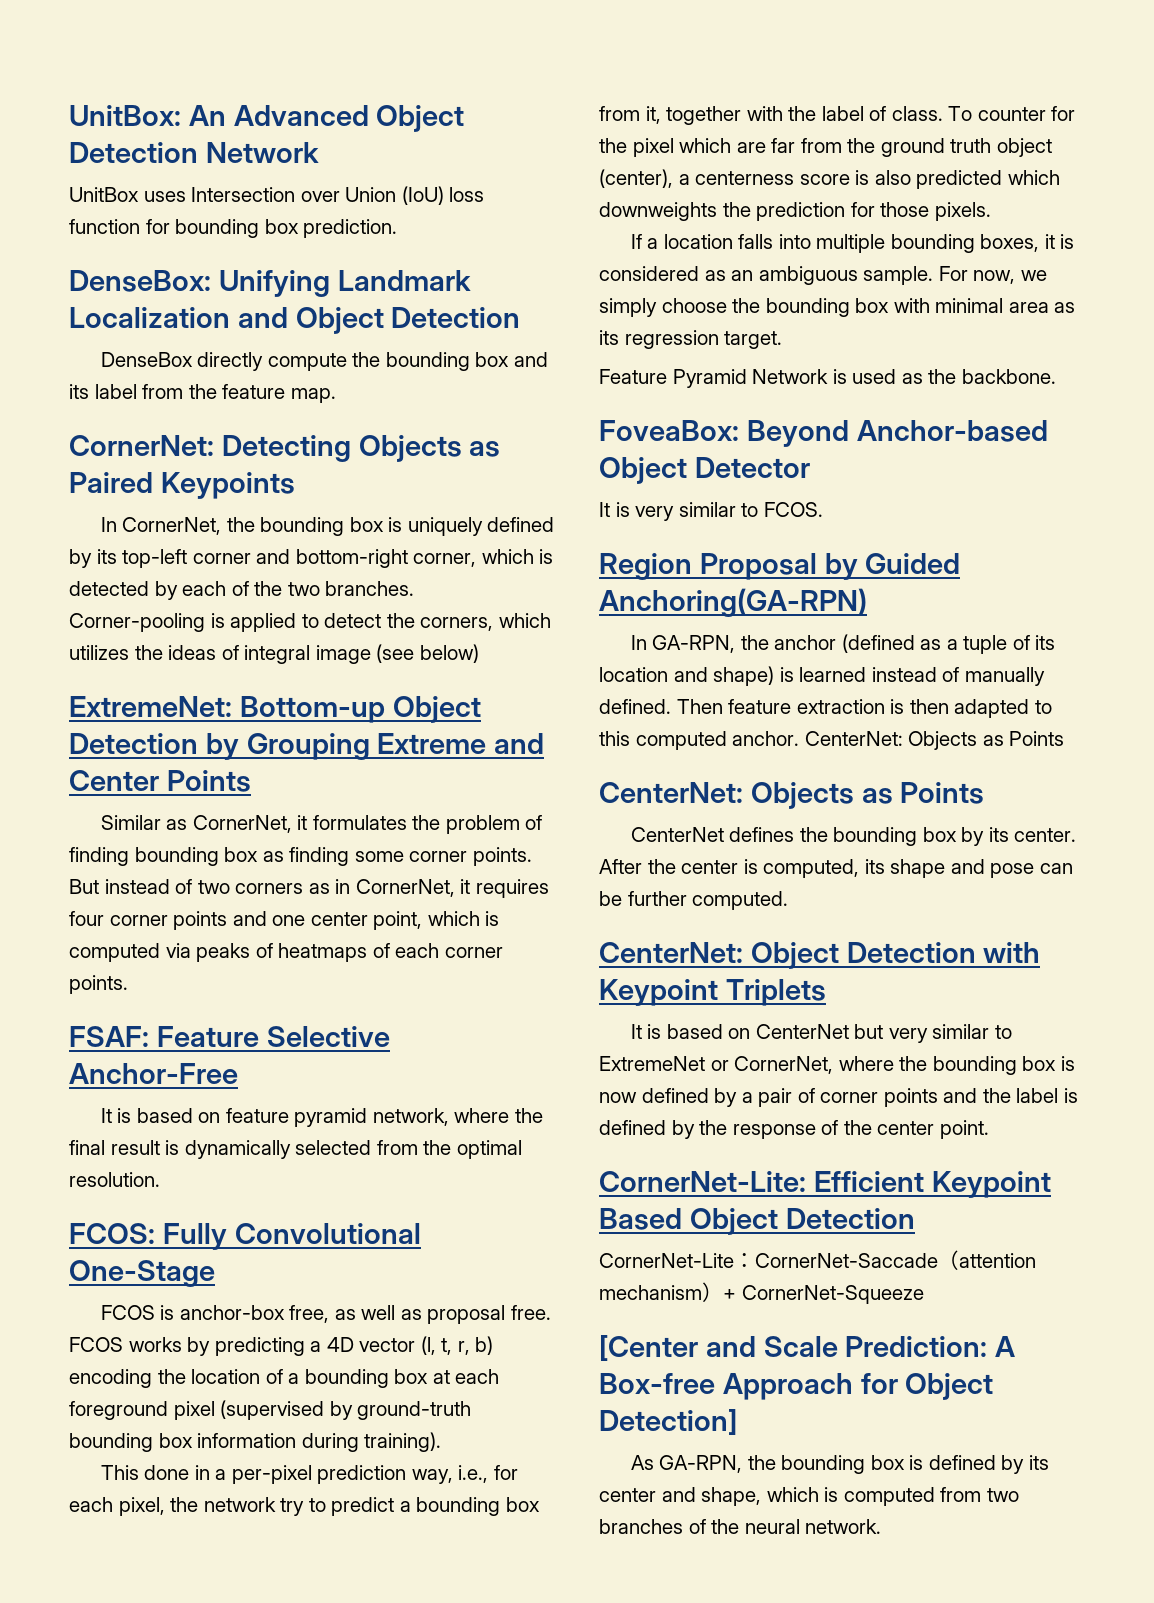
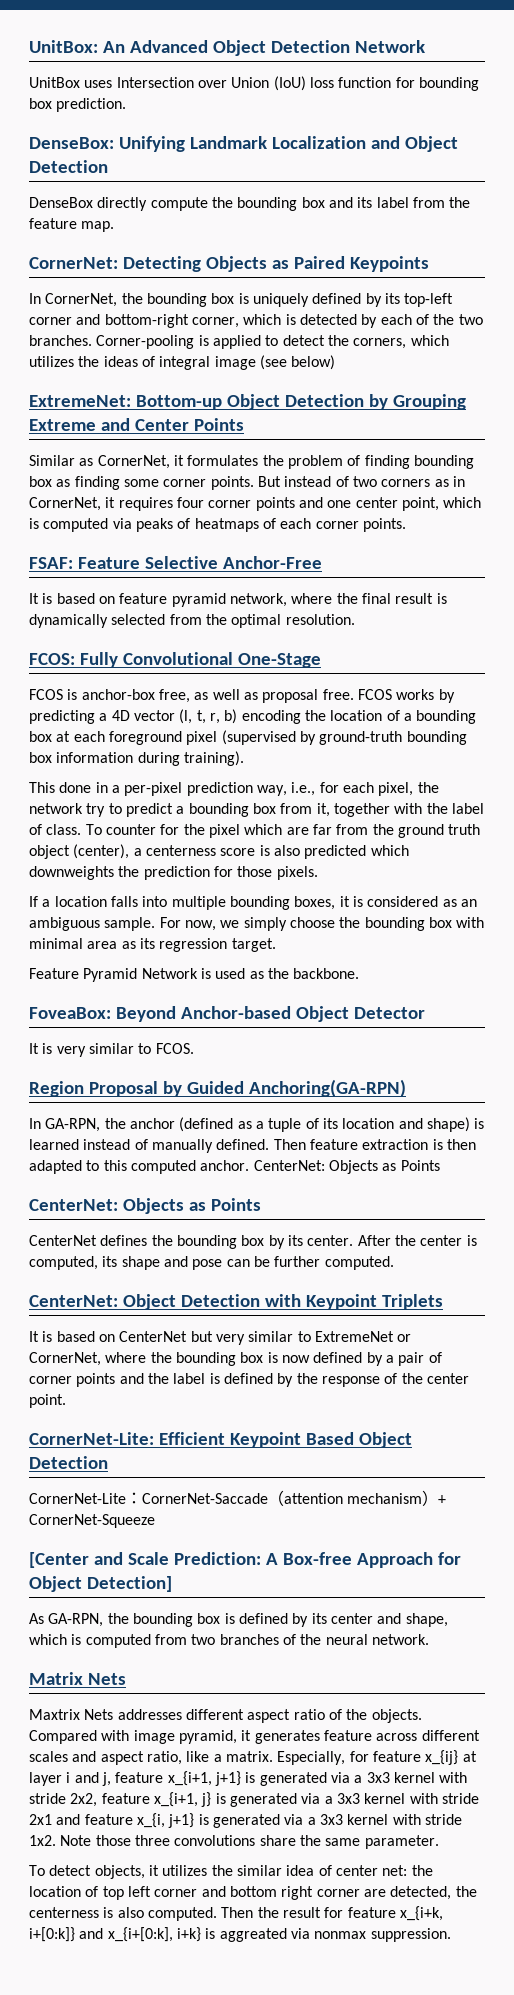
(882, 1526) none -> [29,1672,126,1685] [29,1709,422,1723] [29,1730,480,1744] [29,1750,477,1765] [29,1771,468,1786] [29,1792,479,1807] [29,1813,462,1828] [29,1835,439,1849] [29,1865,433,1879] [29,1886,477,1900] [29,1906,443,1921] [29,1927,451,1942] // Matrix Nets // Maxtrix Nets addresses different aspect ratio of the objects. Compared with image pyramid, it generates feature across different scales and aspect ratio, like a matrix. Especially, for feature x_{ij} at layer i and j, feature x_{i+1, j+1} is generated via a 3x3 kernel with stride 2x2, feature x_{i+1, j} is generated via a 3x3 kernel with stride 2x1 and feature x_{i, j+1} is generated via a 3x3 kernel with stride 1x2. Note those three convolutions share the same parameter. // To detect objects, it utilizes the similar idea of center net: the location of top left corner and bottom right corner are detected, the centerness is also computed. Then the result for feature x_{i+k, i+[0:k]} and x_{i+[0:k], i+k} is aggreated via nonmax suppression.

